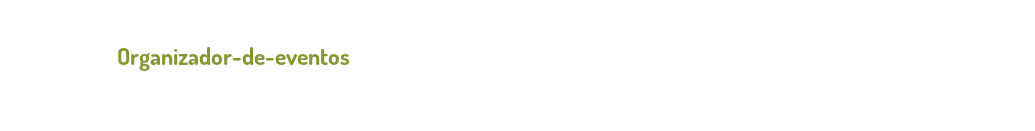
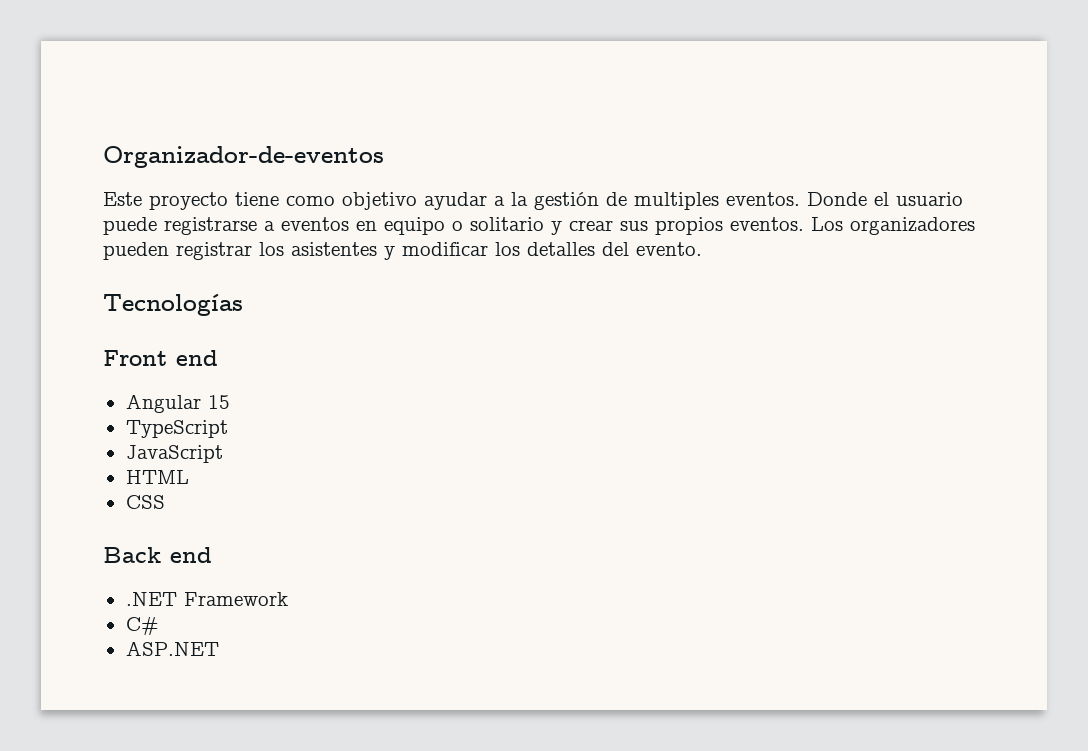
(350, 59) none -> [103,192,963,210] [103,217,975,235] [103,242,702,260] [103,294,243,316] [103,350,218,366] [125,394,230,413] [125,420,228,438] [125,445,223,463] [125,470,189,484] [125,495,165,509] [103,547,212,563] [125,592,288,606] [125,616,159,636] [125,641,219,656] // Este proyecto tiene como objetivo ayudar a la gestión de multiples eventos. Donde el usuario puede registrarse a eventos en equipo o solitario y crear sus propios eventos. Los organizadores pueden registrar los asistentes y modificar los detalles del evento. // Tecnologías // Front end // Angular 15 // TypeScript // JavaScript // HTML // CSS // Back end // .NET Framework // C# // ASP.NET

